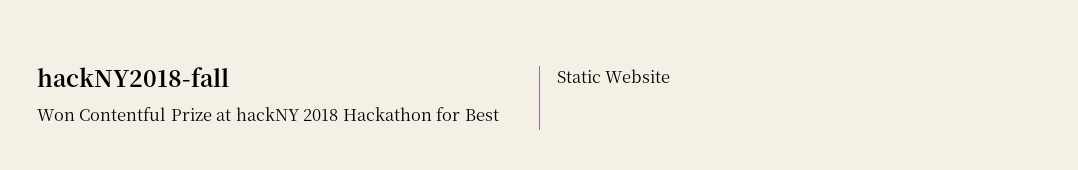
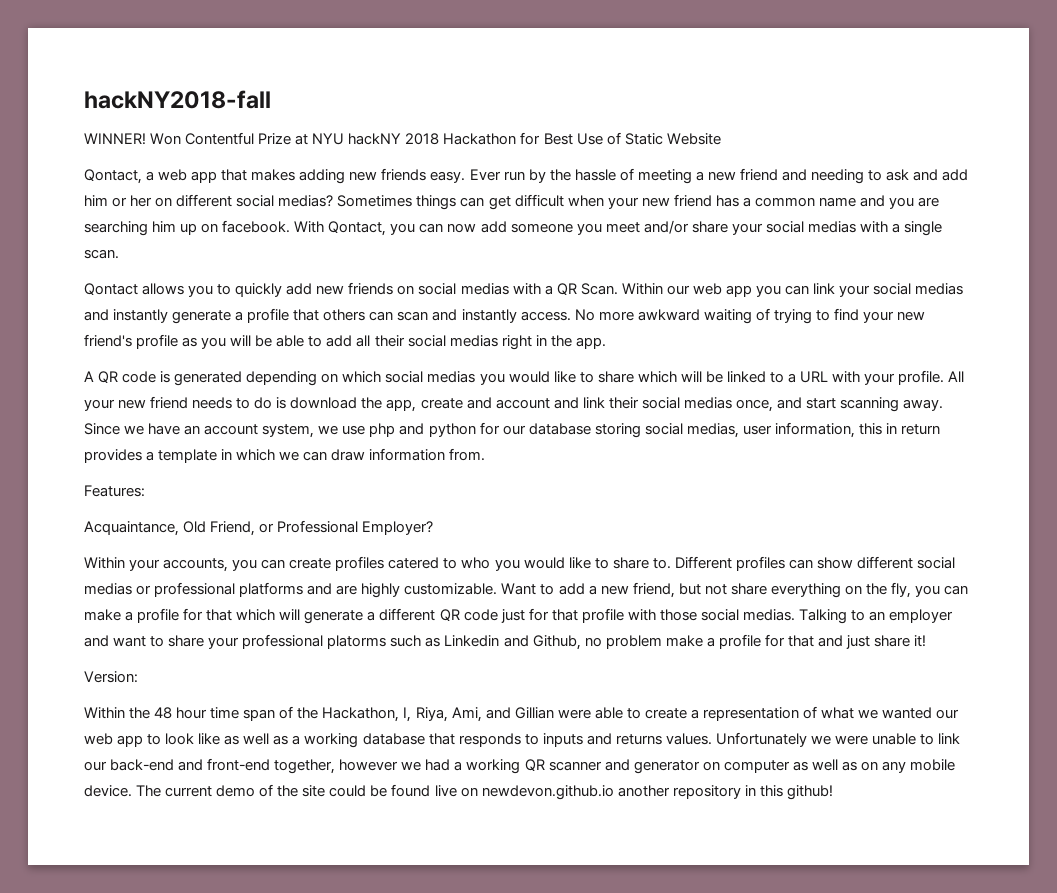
(229, 77) none -> [84,133,146,145] WINNER!
(232, 115) none -> [312,133,345,145] NYU
(499, 115) none -> [576,132,621,145] Use of
(671, 76) none -> [84,168,969,184] [84,194,940,210] [84,220,943,236] [84,249,119,259] [84,282,964,297] [84,308,926,324] [84,334,606,350] [84,370,965,386] [84,396,944,412] [84,422,941,438] [84,448,486,463] [84,485,145,497] [84,520,434,536] [84,556,956,572] [84,582,969,598] [84,608,954,624] [84,634,927,650] [84,671,138,683] [84,706,960,722] [84,732,961,748] [84,758,956,774] [84,784,833,800] // Qontact, a web app that makes adding new friends easy. Ever run by the hassle of meeting a new friend and needing to ask and add him or her on different social medias? Sometimes things can get difficult when your new friend has a common name and you are searching him up on facebook. With Qontact, you can now add someone you meet and/or share your social medias with a single scan. // Qontact allows you to quickly add new friends on social medias with a QR Scan. Within our web app you can link your social medias and instantly generate a profile that others can scan and instantly access. No more awkward waiting of trying to find your new friend's profile as you will be able to add all their social medias right in the app. // A QR code is generated depending on which social medias you would like to share which will be linked to a URL with your profile. All your new friend needs to do is download the app, create and account and link their social medias once, and start scanning away. Since we have an account system, we use php and python for our database storing social medias, user information, this in return provides a template in which we can draw information from. // Features: // Acquaintance, Old Friend, or Professional Employer? // Within your accounts, you can create profiles catered to who you would like to share to. Different profiles can show different social medias or professional platforms and are highly customizable. Want to add a new friend, but not share everything on the fly, you can make a profile for that which will generate a different QR code just for that profile with those social medias. Talking to an employer and want to share your professional platorms such as Linkedin and Github, no problem make a profile for that and just share it! // Version: // Within the 48 hour time span of the Hackathon, I, Riya, Ami, and Gillian were able to create a representation of what we wanted our web app to look like as well as a working database that responds to inputs and returns values. Unfortunately we were unable to link our back-end and front-end together, however we had a working QR scanner and generator on computer as well as on any mobile device. The current demo of the site could be found live on newdevon.github.io another repository in this github!

